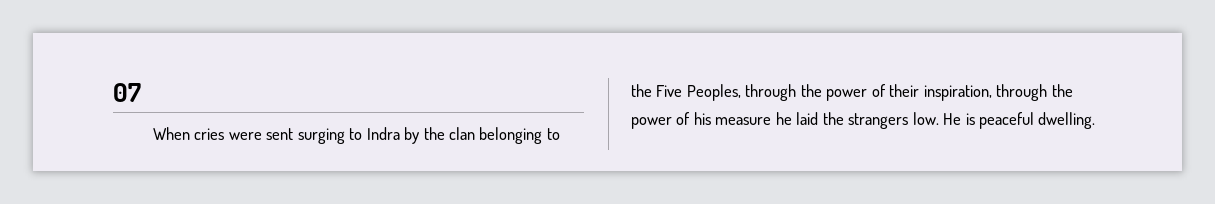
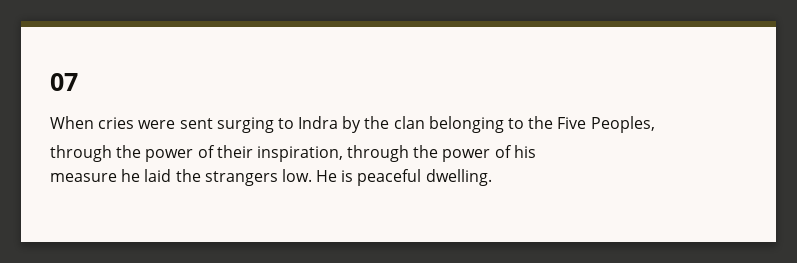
(741, 92) none -> (655, 124) //
(711, 118) none -> (536, 151) //

